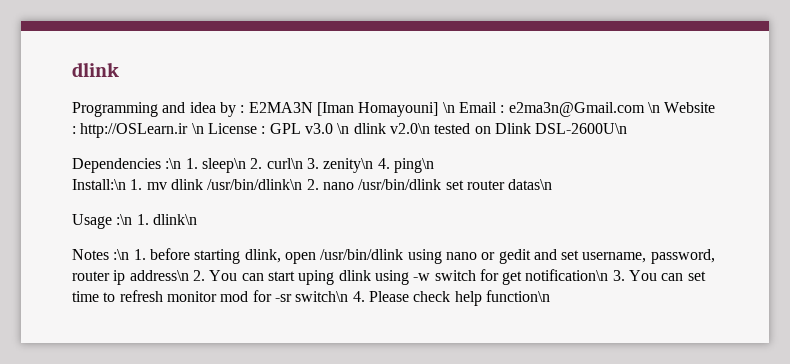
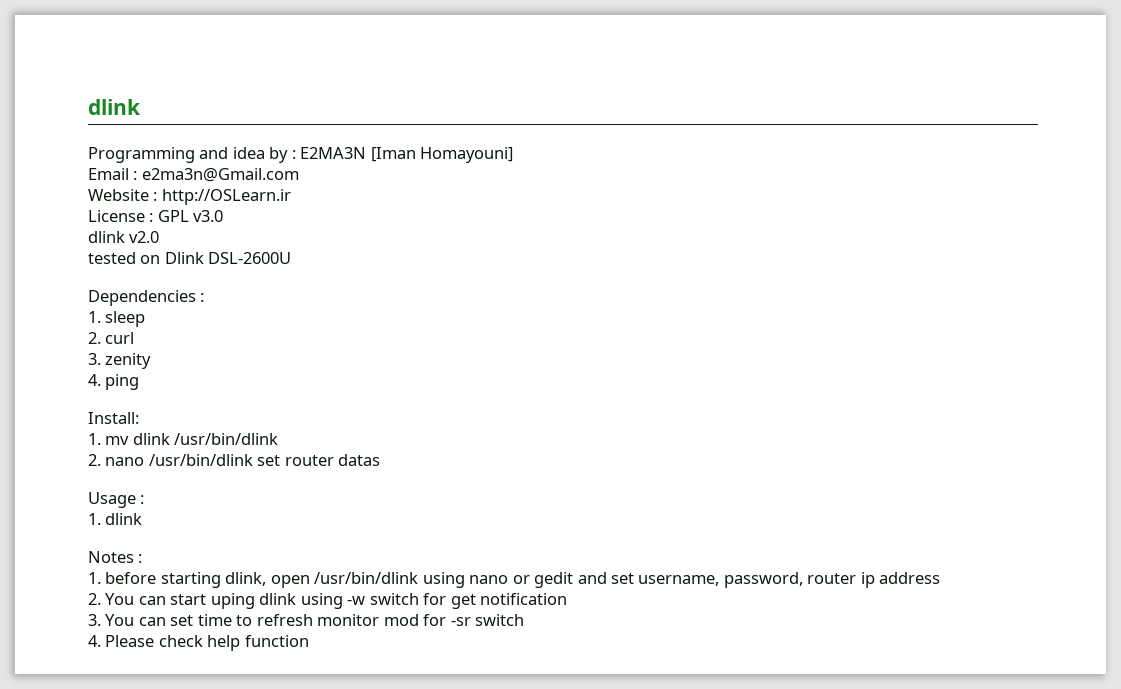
[442,102,455,113] \n -> (514, 155) //
[647,102,660,113] \n -> (299, 175) //
[191,123,204,134] \n -> (291, 197) //
[337,123,430,134] \n dlink v2.0\n -> [88,231,160,243] // dlink v2.0 //
[535,123,628,134] DSL-2600U\n -> [208,252,292,264] DSL-2600U
[165,158,434,173] [72,179,126,190] :\n 1. sleep\n 2. curl\n 3. zenity\n 4. ping\n // Install:\n -> [200,293,205,302] [88,311,146,327] [88,332,135,344] [88,353,152,369] [88,374,140,390] [88,412,139,424] : // 1. sleep // 2. curl // 3. zenity // 4. ping // Install: //
[207,179,303,190] /usr/bin/dlink\n -> [174,433,279,445] /usr/bin/dlink //
[508,179,553,190] datas\n -> [338,454,381,466] datas
[116,214,197,225] :\n 1. dlink\n -> [140,495,145,504] [88,513,143,525] : // 1. dlink
[113,249,130,260] :\n -> [138,554,143,563] : //
[129,270,189,281] address\n -> [879,572,941,584] address //
[525,269,609,281] notification\n -> [480,593,568,605] notification //
[295,291,349,302] switch\n -> [475,614,525,626] switch //
[485,290,550,302] function\n -> [244,635,309,647] function

